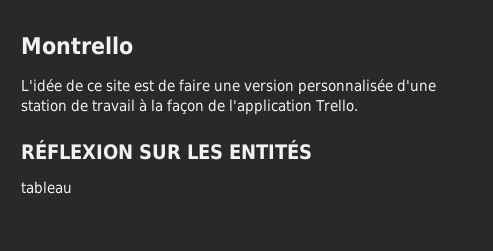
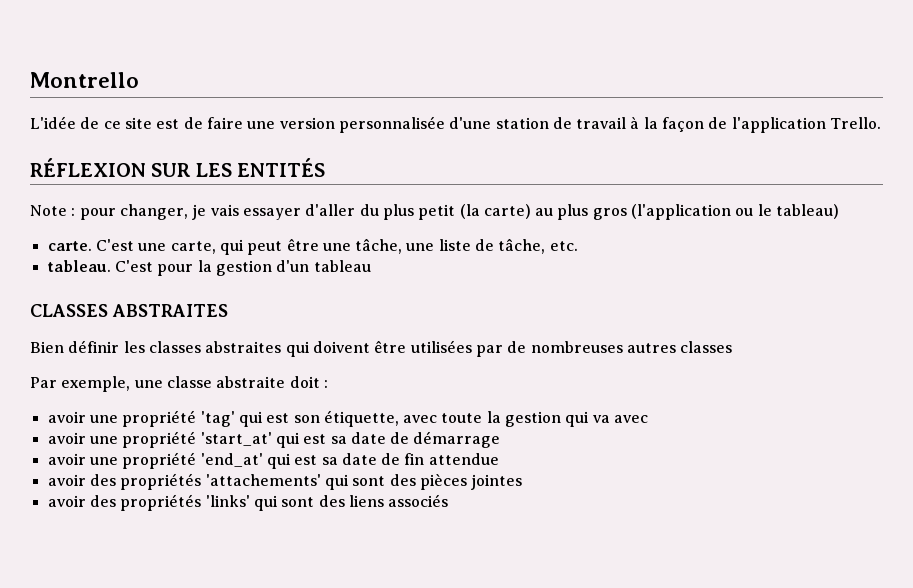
[21,181,72,194] tableau -> [30,204,840,220] [47,238,578,255] [47,260,371,276] [30,304,228,317] [30,340,733,357] [30,376,328,392] [47,410,649,427] [47,431,501,448] [47,452,499,469] [47,473,523,490] [47,494,449,511] Note : pour changer, je vais essayer d'aller du plus petit (la carte) au plus gros (l'application ou le tableau) // carte. C'est une carte, qui peut être une tâche, une liste de tâche, etc. // tableau. C'est pour la gestion d'un tableau // CLASSES ABSTRAITES // Bien définir les classes abstraites qui doivent être utilisées par de nombreuses autres classes // Par exemple, une classe abstraite doit : // avoir une propriété 'tag' qui est son étiquette, avec toute la gestion qui va avec // avoir une propriété 'start_at' qui est sa date de démarrage // avoir une propriété 'end_at' qui est sa date de fin attendue // avoir des propriétés 'attachements' qui sont des pièces jointes // avoir des propriétés 'links' qui sont des liens associés

